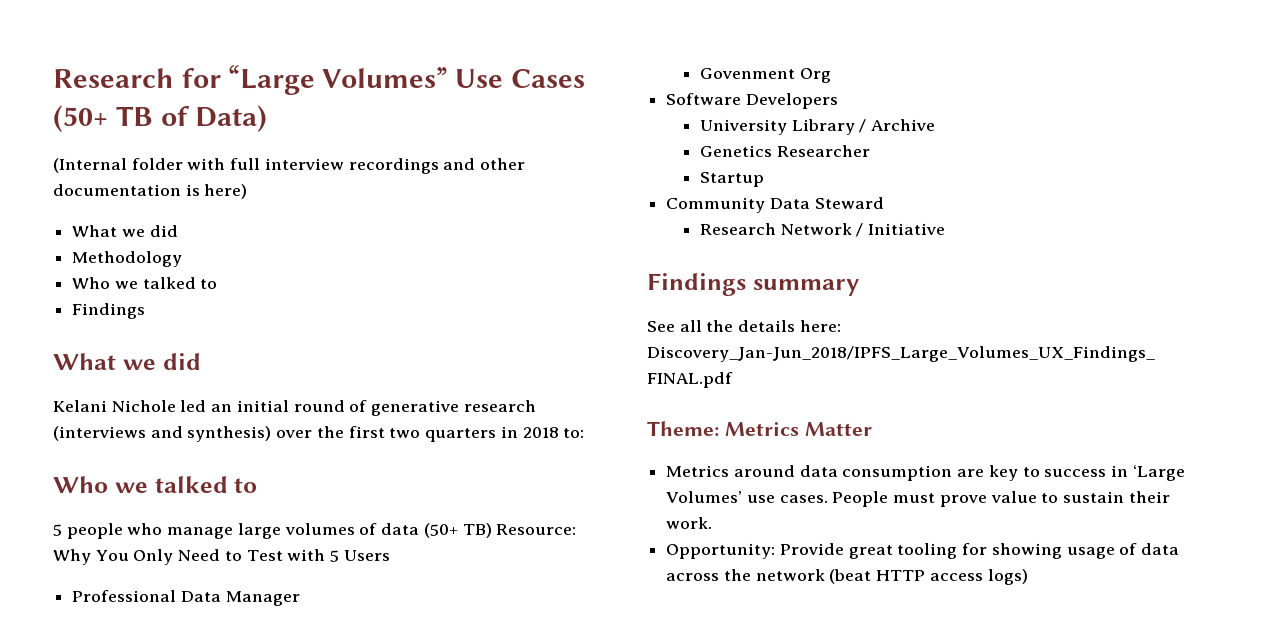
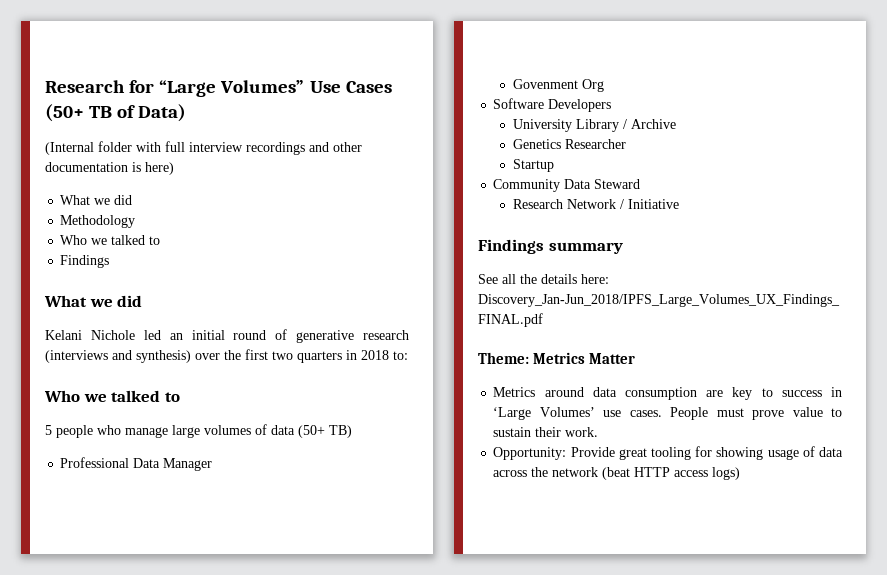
[496,524,577,535] [53,549,390,565] Resource: Why You Only Need to Test with 5 Users -> (352, 431) none

